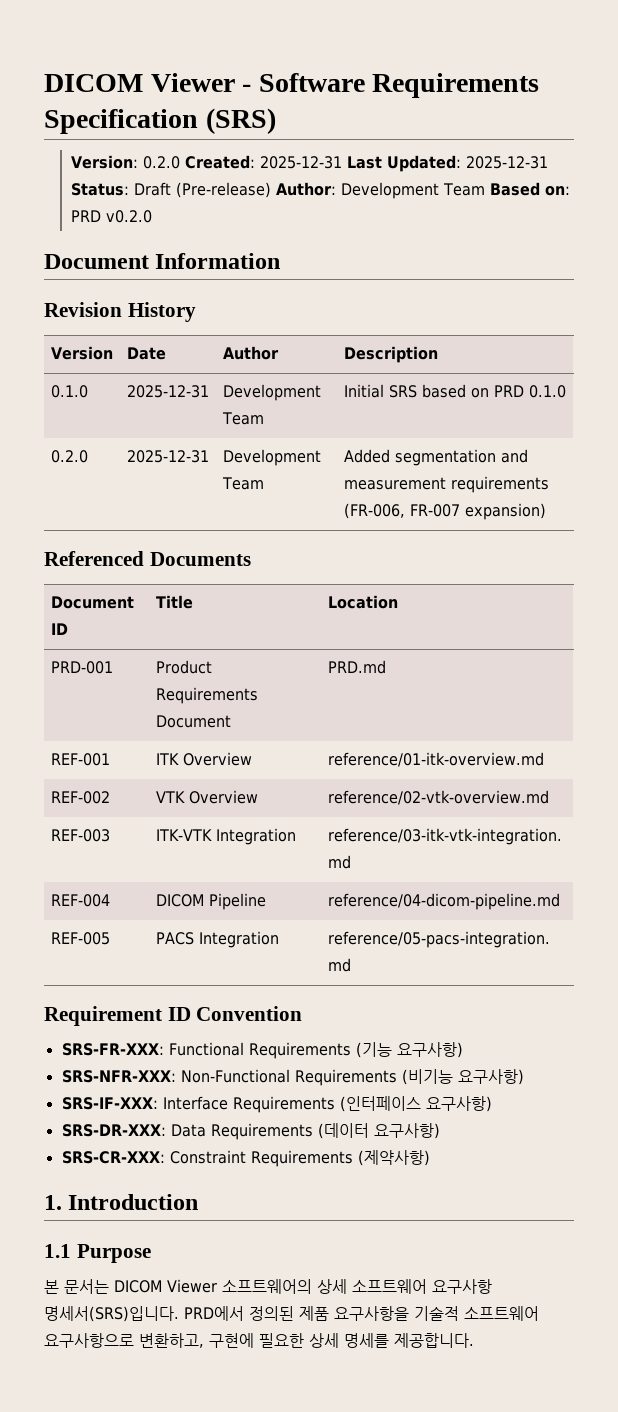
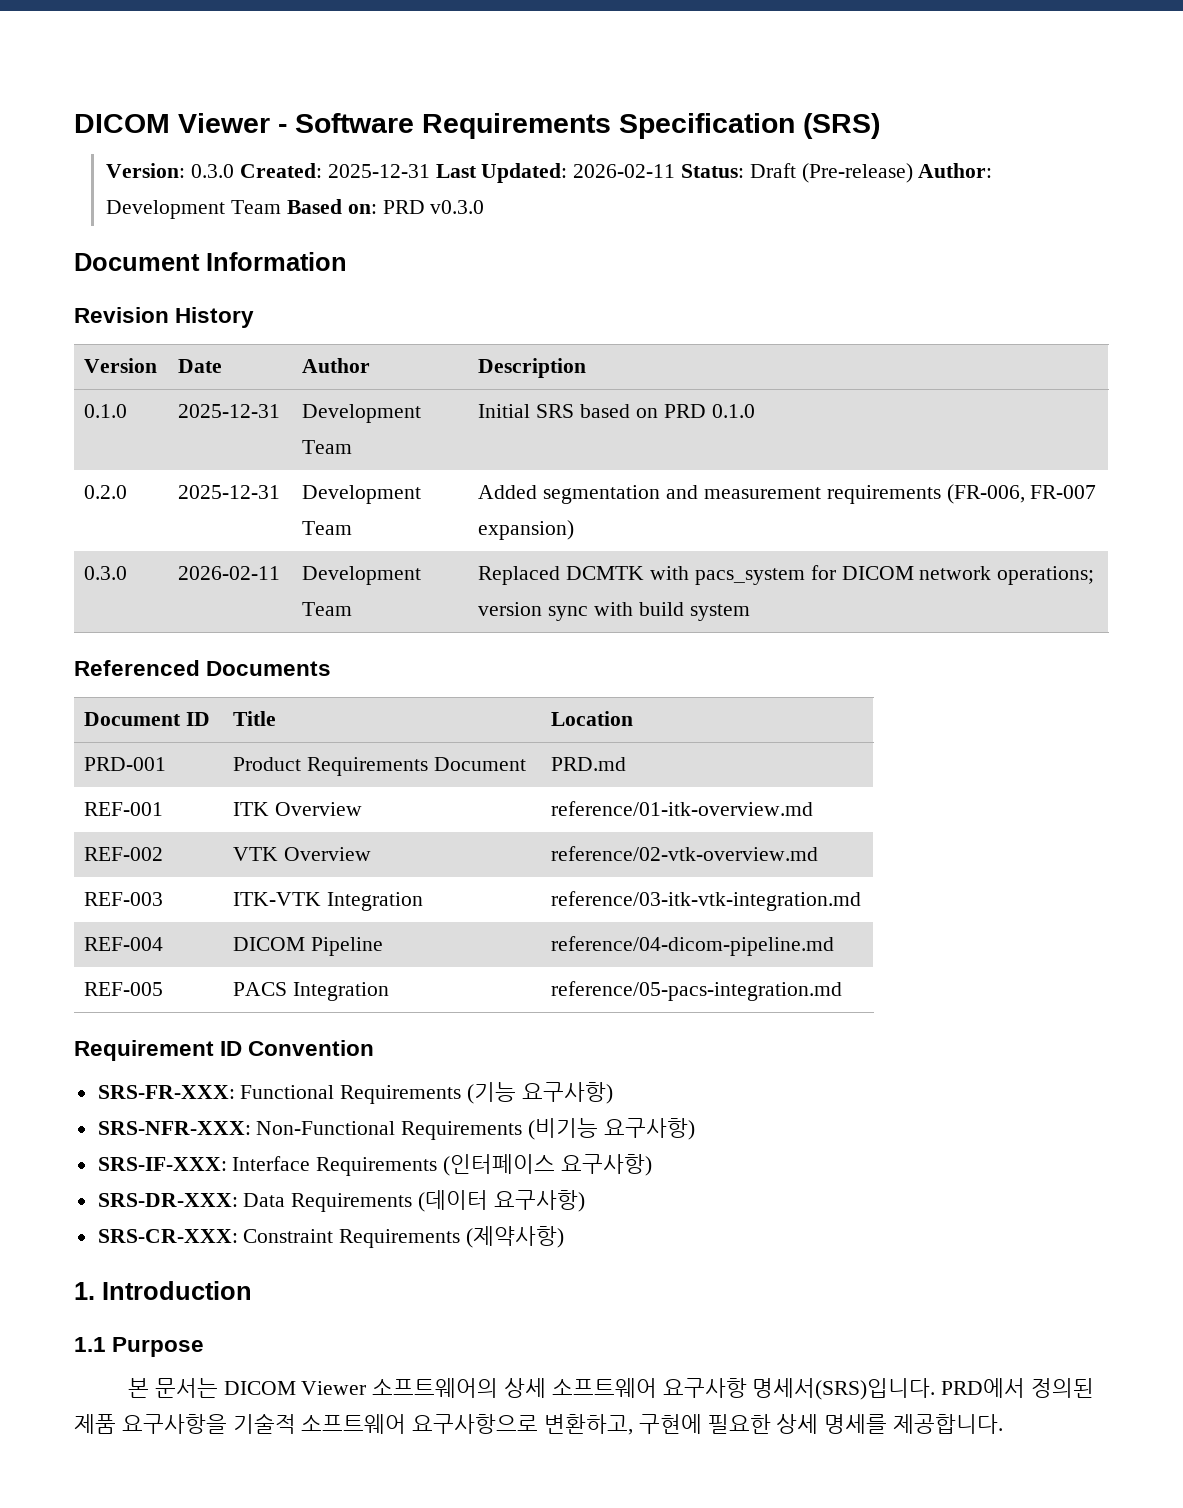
[143,156,181,169] 0.2.0 -> [191,164,235,178] 0.3.0
[466,156,549,169] 2025-12-31 -> [573,164,676,178] 2026-02-11
[106,210,153,223] v0.2.0 -> [430,200,485,214] v0.3.0
(546, 511) none -> [84,566,128,580] [178,566,281,580] [302,566,422,585] [302,602,353,616] [478,565,1095,585] [478,602,750,621] // 0.3.0 | 2026-02-11 | Development Team | Replaced DCMTK with pacs_system for DICOM network operations; version sync with build system

